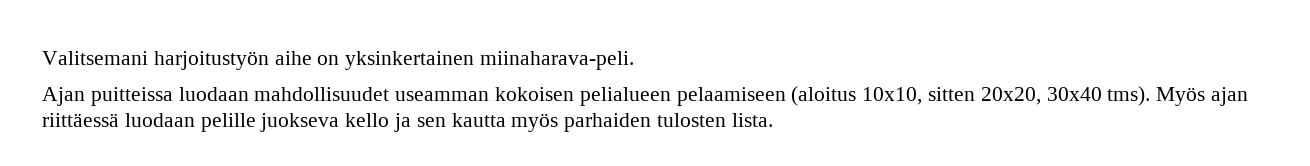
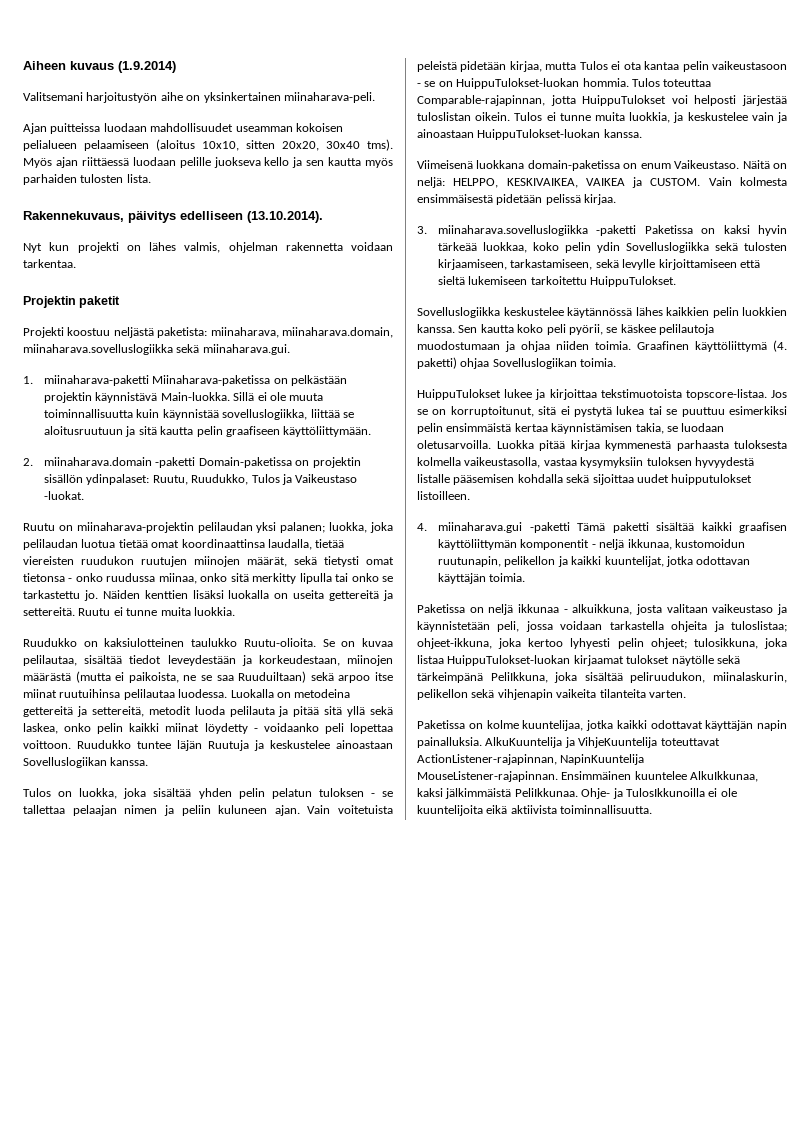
(42, 58) none -> [23,61,176,73] Aiheen kuvaus (1.9.2014) //
(773, 120) none -> [23,210,323,223] [23,242,393,253] [23,259,76,268] [23,296,121,308] [23,327,393,338] [23,344,290,355] [23,375,348,386] [44,392,324,403] [44,409,354,420] [44,426,372,437] [23,457,361,468] [44,474,358,485] [44,491,85,500] [23,522,393,533] [23,539,345,550] [23,556,394,567] [23,573,393,584] [23,590,394,601] [23,607,235,616] [23,638,394,647] [23,655,393,666] [23,671,393,683] [23,689,351,700] [23,706,393,717] [23,723,393,734] [23,740,393,751] [23,757,149,768] [23,788,394,799] [23,805,393,816] [417,61,788,72] [417,78,712,89] [417,95,787,106] [417,112,787,123] [417,129,642,140] [417,160,787,171] [417,177,787,188] [417,194,617,205] [417,225,787,236] [438,242,787,253] [438,259,760,270] [438,276,677,287] [417,307,787,318] [417,324,714,335] [417,340,787,352] [417,357,617,369] [417,389,787,400] [417,406,787,417] [417,423,725,434] [417,440,787,451] [417,457,754,468] [417,474,753,485] [417,491,470,500] [417,522,787,533] [438,539,745,550] [438,556,751,567] [438,573,526,584] [417,604,787,615] [417,621,787,632] [417,638,787,649] [417,655,740,666] [417,672,787,683] [417,689,686,700] [417,720,787,731] [417,737,720,748] [417,754,645,765] [417,771,759,782] [417,788,737,799] [417,805,653,816] // Rakennekuvaus, päivitys edelliseen (13.10.2014). // Nyt kun projekti on lähes valmis, ohjelman rakennetta voidaan tarkentaa. // Projektin paketit // Projekti koostuu neljästä paketista: miinaharava, miinaharava.domain, miinaharava.sovelluslogiikka sekä miinaharava.gui. // 1. miinaharava-paketti Miinaharava-paketissa on pelkästään projektin käynnistävä Main-luokka. Sillä ei ole muuta toiminnallisuutta kuin käynnistää sovelluslogiikka, liittää se aloitusruutuun ja sitä kautta pelin graafiseen käyttöliittymään. // 2. miinaharava.domain -paketti Domain-paketissa on projektin sisällön ydinpalaset: Ruutu, Ruudukko, Tulos ja Vaikeustaso -luokat. // Ruutu on miinaharava-projektin pelilaudan yksi palanen; luokka, joka pelilaudan luotua tietää omat koordinaattinsa laudalla, tietää viereisten ruudukon ruutujen miinojen määrät, sekä tietysti omat tietonsa - onko ruudussa miinaa, onko sitä merkitty lipulla tai onko se tarkastettu jo. Näiden kenttien lisäksi luokalla on useita gettereitä ja settereitä. Ruutu ei tunne muita luokkia. // Ruudukko on kaksiulotteinen taulukko Ruutu-olioita. Se on kuvaa pelilautaa, sisältää tiedot leveydestään ja korkeudestaan, miinojen määrästä (mutta ei paikoista, ne se saa Ruuduiltaan) sekä arpoo itse miinat ruutuihinsa pelilautaa luodessa. Luokalla on metodeina gettereitä ja settereitä, metodit luoda pelilauta ja pitää sitä yllä sekä laskea, onko pelin kaikki miinat löydetty - voidaanko peli lopettaa voittoon. Ruudukko tuntee läjän Ruutuja ja keskustelee ainoastaan Sovelluslogiikan kanssa. // Tulos on luokka, joka sisältää yhden pelin pelatun tuloksen - se tallettaa pelaajan nimen ja peliin kuluneen ajan. Vain voitetuista peleistä pidetään kirjaa, mutta Tulos ei ota kantaa pelin vaikeustasoon - se on HuippuTulokset-luokan hommia. Tulos toteuttaa Comparable-rajapinnan, jotta HuippuTulokset voi helposti järjestää tuloslistan oikein. Tulos ei tunne muita luokkia, ja keskustelee vain ja ainoastaan HuippuTulokset-luokan kanssa. // Viimeisenä luokkana domain-paketissa on enum Vaikeustaso. Näitä on neljä: HELPPO, KESKIVAIKEA, VAIKEA ja CUSTOM. Vain kolmesta ensimmäisestä pidetään pelissä kirjaa. // 3. miinaharava.sovelluslogiikka -paketti Paketissa on kaksi hyvin tärkeää luokkaa, koko pelin ydin Sovelluslogiikka sekä tulosten kirjaamiseen, tarkastamiseen, sekä levylle kirjoittamiseen että sieltä lukemiseen tarkoitettu HuippuTulokset. // Sovelluslogiikka keskustelee käytännössä lähes kaikkien pelin luokkien kanssa. Sen kautta koko peli pyörii, se käskee pelilautoja muodostumaan ja ohjaa niiden toimia. Graafinen käyttöliittymä (4. paketti) ohjaa Sovelluslogiikan toimia. // HuippuTulokset lukee ja kirjoittaa tekstimuotoista topscore-listaa. Jos se on korruptoitunut, sitä ei pystytä lukea tai se puuttuu esimerkiksi pelin ensimmäistä kertaa käynnistämisen takia, se luodaan oletusarvoilla. Luokka pitää kirjaa kymmenestä parhaasta tuloksesta kolmella vaikeustasolla, vastaa kysymyksiin tuloksen hyvyydestä listalle pääsemisen kohdalla sekä sijoittaa uudet huipputulokset listoilleen. // 4. miinaharava.gui -paketti Tämä paketti sisältää kaikki graafisen käyttöliittymän komponentit - neljä ikkunaa, kustomoidun ruutunapin, pelikellon ja kaikki kuuntelijat, jotka odottavan käyttäjän toimia. // Paketissa on neljä ikkunaa - alkuikkuna, josta valitaan vaikeustaso ja käynnistetään peli, jossa voidaan tarkastella ohjeita ja tuloslistaa; ohjeet-ikkuna, joka kertoo lyhyesti pelin ohjeet; tulosikkuna, joka listaa HuippuTulokset-luokan kirjaamat tulokset näytölle sekä tärkeimpänä PeliIkkuna, joka sisältää peliruudukon, miinalaskurin, pelikellon sekä vihjenapin vaikeita tilanteita varten. // Paketissa on kolme kuuntelijaa, jotka kaikki odottavat käyttäjän napin painalluksia. AlkuKuuntelija ja VihjeKuuntelija toteuttavat ActionListener-rajapinnan, NapinKuuntelija MouseListener-rajapinnan. Ensimmäinen kuuntelee AlkuIkkunaa, kaksi jälkimmäistä PeliIkkunaa. Ohje- ja TulosIkkunoilla ei ole kuuntelijoita eikä aktiivista toiminnallisuutta.

